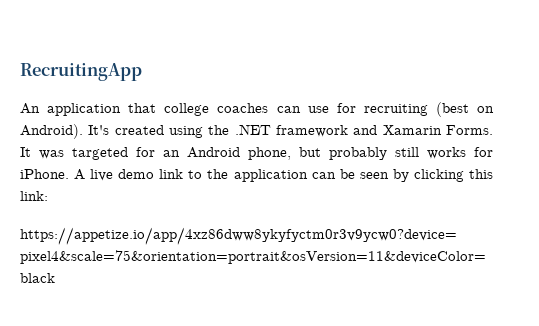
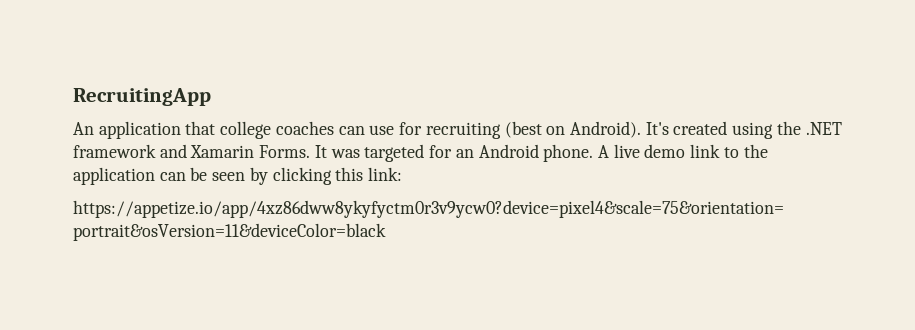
[248,147,493,160] [20,169,69,179] phone, but probably still works for iPhone. -> [543,144,594,162] phone.

